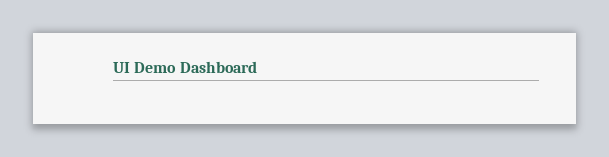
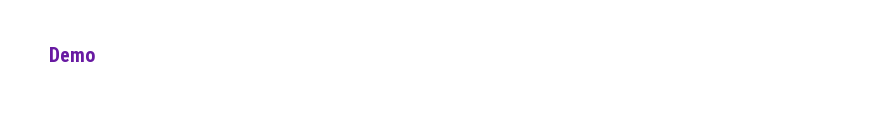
[113,61,257,73] UI Demo Dashboard -> [49,47,95,62] Demo

